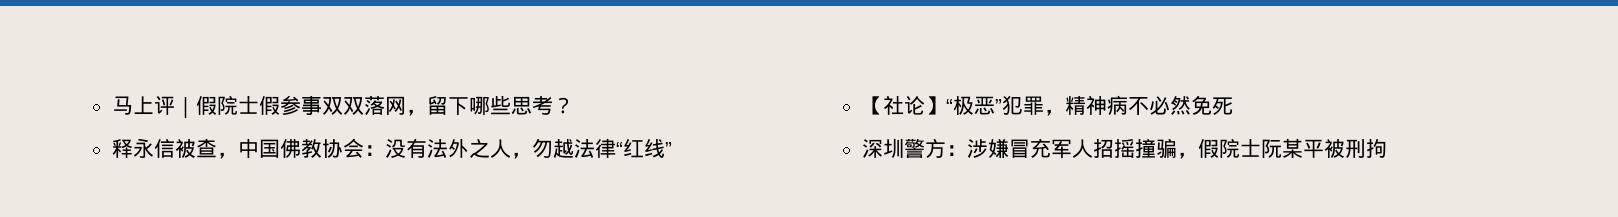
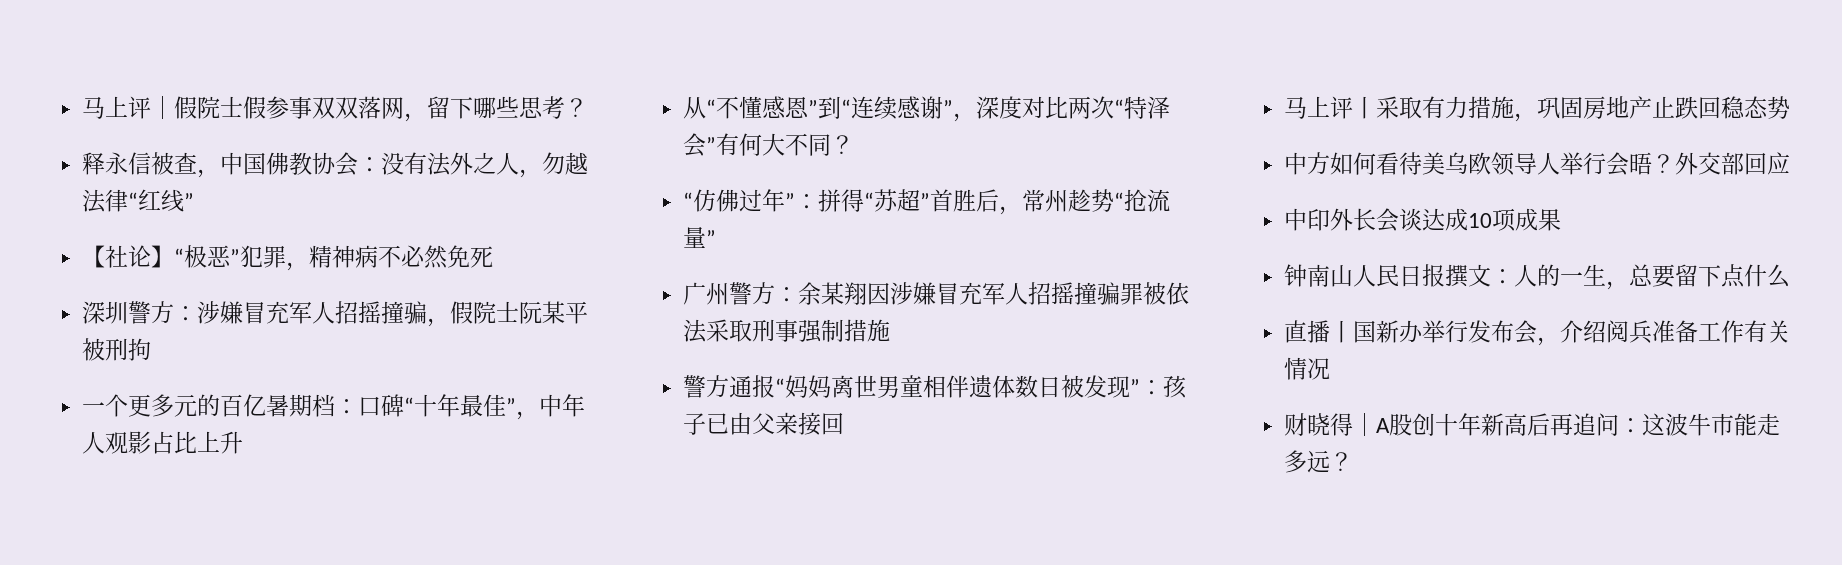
(1387, 148) none -> [82,394,586,420] [82,431,244,454] [683,96,1171,122] [683,133,855,157] [683,189,1171,215] [683,226,717,248] [683,282,1190,305] [683,319,891,343] [683,375,1188,399] [683,412,845,435] [1284,96,1791,122] [1284,152,1791,176] [1284,208,1562,232] [1284,264,1791,290] [1284,320,1791,346] [1284,357,1331,380] [1284,413,1781,436] [1284,450,1354,473] // 一个更多元的百亿暑期档：口碑“十年最佳”，中年人观影占比上升 // 从“不懂感恩”到“连续感谢”，深度对比两次“特泽会”有何大不同？ // “仿佛过年”：拼得“苏超”首胜后，常州趁势“抢流量” // 广州警方：余某翔因涉嫌冒充军人招摇撞骗罪被依法采取刑事强制措施 // 警方通报“妈妈离世男童相伴遗体数日被发现”：孩子已由父亲接回 // 马上评丨采取有力措施，巩固房地产止跌回稳态势 // 中方如何看待美乌欧领导人举行会晤？外交部回应 // 中印外长会谈达成10项成果 // 钟南山人民日报撰文：人的一生，总要留下点什么 // 直播丨国新办举行发布会，介绍阅兵准备工作有关情况 // 财晓得｜A股创十年新高后再追问：这波牛市能走多远？

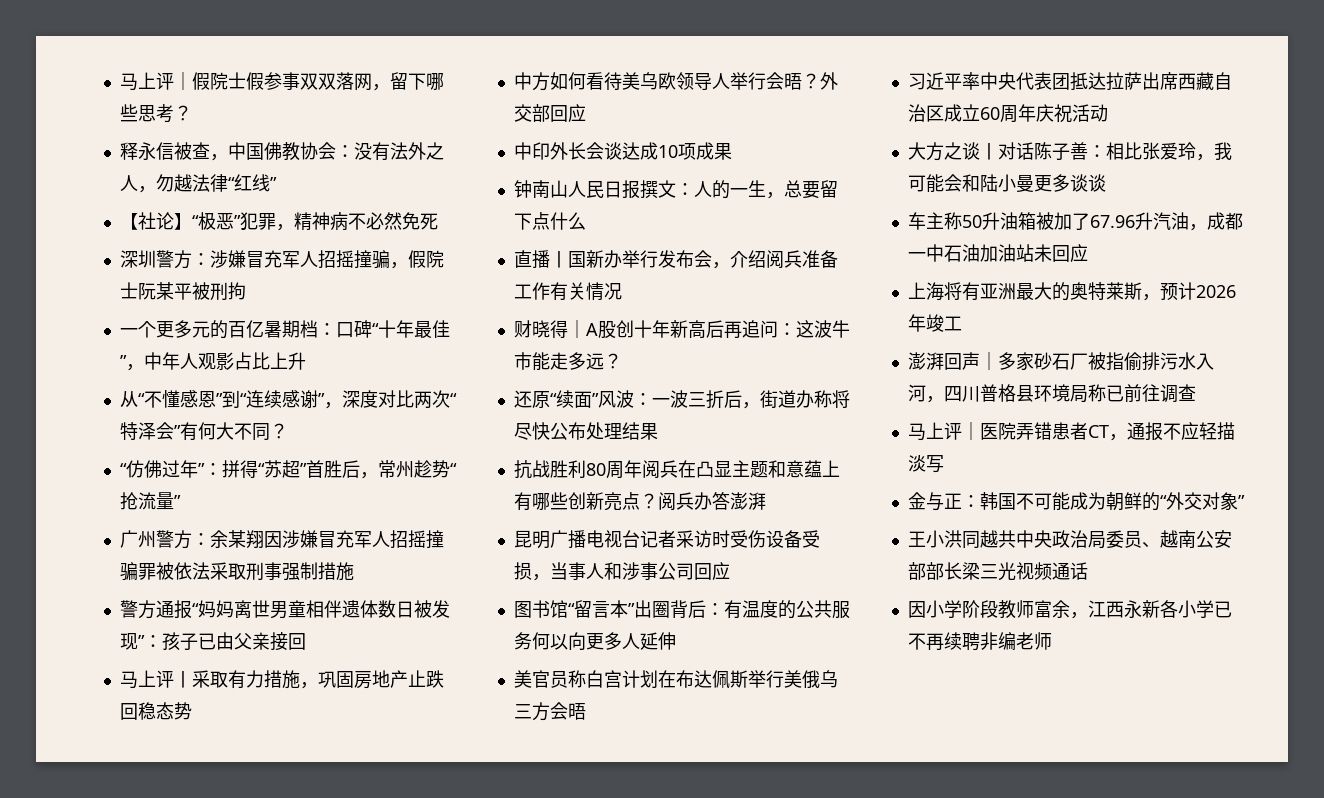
(1354, 461) none -> [513,390,850,409] [513,422,658,440] [513,460,840,479] [513,492,766,511] [513,530,820,549] [513,562,730,581] [513,600,850,619] [513,632,676,650] [513,670,838,689] [513,702,586,721] [907,72,1232,91] [907,104,1108,123] [907,142,1232,161] [907,174,1106,193] [907,212,1243,231] [907,244,1088,262] [907,282,1236,301] [907,314,962,332] [907,352,1214,371] [907,384,1196,403] [907,422,1235,441] [907,455,944,473] [907,492,1245,511] [907,530,1232,549] [907,562,1088,581] [907,600,1232,619] [907,632,1052,651] // 还原“续面”风波：一波三折后，街道办称将尽快公布处理结果 // 抗战胜利80周年阅兵在凸显主题和意蕴上有哪些创新亮点？阅兵办答澎湃 // 昆明广播电视台记者采访时受伤设备受损，当事人和涉事公司回应 // 图书馆“留言本”出圈背后：有温度的公共服务何以向更多人延伸 // 美官员称白宫计划在布达佩斯举行美俄乌三方会晤 // 习近平率中央代表团抵达拉萨出席西藏自治区成立60周年庆祝活动 // 大方之谈丨对话陈子善：相比张爱玲，我可能会和陆小曼更多谈谈 // 车主称50升油箱被加了67.96升汽油，成都一中石油加油站未回应 // 上海将有亚洲最大的奥特莱斯，预计2026年竣工 // 澎湃回声｜多家砂石厂被指偷排污水入河，四川普格县环境局称已前往调查 // 马上评｜医院弄错患者CT，通报不应轻描淡写 // 金与正：韩国不可能成为朝鲜的“外交对象” // 王小洪同越共中央政治局委员、越南公安部部长梁三光视频通话 // 因小学阶段教师富余，江西永新各小学已不再续聘非编老师

